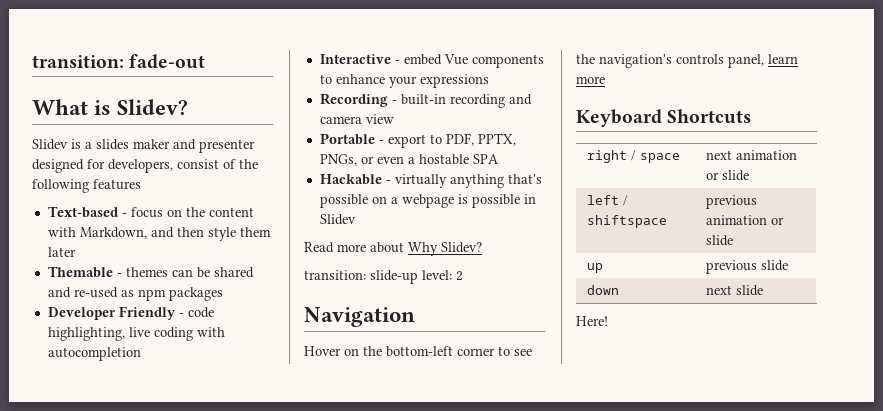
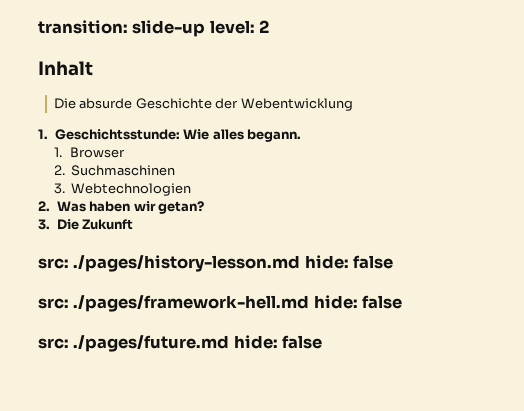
[32,54,206,69] [32,99,189,115] [32,139,255,153] [32,159,258,173] [32,179,141,193] [47,206,254,218] [47,227,271,241] [47,247,76,257] [47,266,254,278] [47,287,223,301] [47,306,214,320] [47,327,225,341] [47,347,141,361] [319,54,544,68] [319,74,489,88] [319,93,532,108] [319,114,394,124] [319,133,516,148] [319,154,499,166] [319,174,542,188] [319,194,536,208] [319,214,356,225] [304,242,482,256] [304,270,463,284] [304,307,415,327] [304,346,532,357] [576,54,798,68] [576,76,605,84] [576,109,752,127] [586,150,680,163] [705,150,797,160] [705,170,749,181] [586,195,628,206] [586,215,667,228] [705,195,757,209] [705,215,784,225] [705,235,733,246] [586,263,603,273] [705,260,788,274] [586,285,619,295] [705,285,763,296] [576,316,608,326] transition: fade-out // What is Slidev? // Slidev is a slides maker and presenter designed for developers, consist of the following features // Text-based - focus on the content with Markdown, and then style them later // Themable - themes can be shared and re-used as npm packages // Developer Friendly - code highlighting, live coding with autocompletion // Interactive - embed Vue components to enhance your expressions // Recording - built-in recording and camera view // Portable - export to PDF, PPTX, PNGs, or even a hostable SPA // Hackable - virtually anything that's possible on a webpage is possible in Slidev // Read more about Why Slidev? // transition: slide-up level: 2 // Navigation // Hover on the bottom-left corner to see the navigation's controls panel, learn more // Keyboard Shortcuts // right / space | next animation or slide // left / shiftspace | previous animation or slide // up | previous slide // down | next slide // Here! -> [38,20,270,37] [38,61,93,76] [53,98,353,111] [38,129,302,142] [53,147,125,158] [53,165,176,176] [53,183,192,196] [38,201,205,214] [38,219,134,230] [38,255,394,272] [38,295,403,312] [38,335,323,352] transition: slide-up level: 2 // Inhalt // Die absurde Geschichte der Webentwicklung // 1. Geschichtsstunde: Wie alles begann. // 1. Browser // 2. Suchmaschinen // 3. Webtechnologien // 2. Was haben wir getan? // 3. Die Zukunft // src: ./pages/history-lesson.md hide: false // src: ./pages/framework-hell.md hide: false // src: ./pages/future.md hide: false

